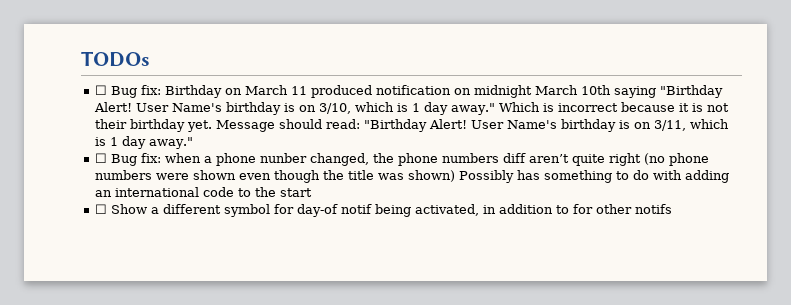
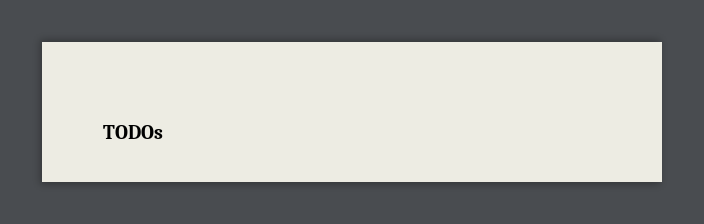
[95,85,724,98] [94,102,730,115] [95,119,730,132] [95,136,194,149] [95,153,710,166] [95,170,730,183] [95,187,313,197] [95,204,673,217] // ☐ Bug fix: Birthday on March 11 produced notification on midnight March 10th saying "Birthday Alert! User Name's birthday is on 3/10, which is 1 day away." Which is incorrect because it is not their birthday yet. Message should read: "Birthday Alert! User Name's birthday is on 3/11, which is 1 day away." // ☐ Bug fix: when a phone nunber changed, the phone numbers diff aren’t quite right (no phone numbers were shown even though the title was shown) Possibly has something to do with adding an international code to the start // ☐ Show a different symbol for day-of notif being activated, in addition to for other notifs -> (163, 132) none

